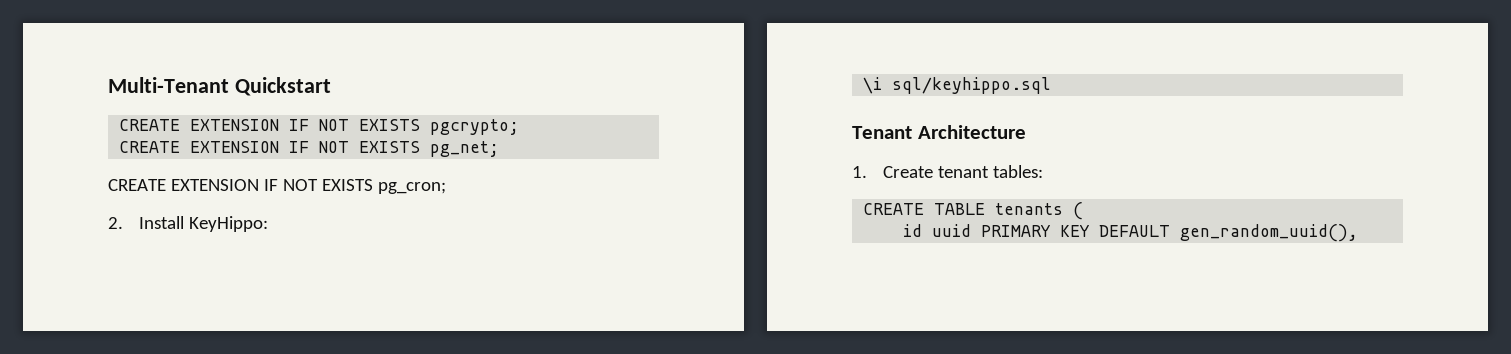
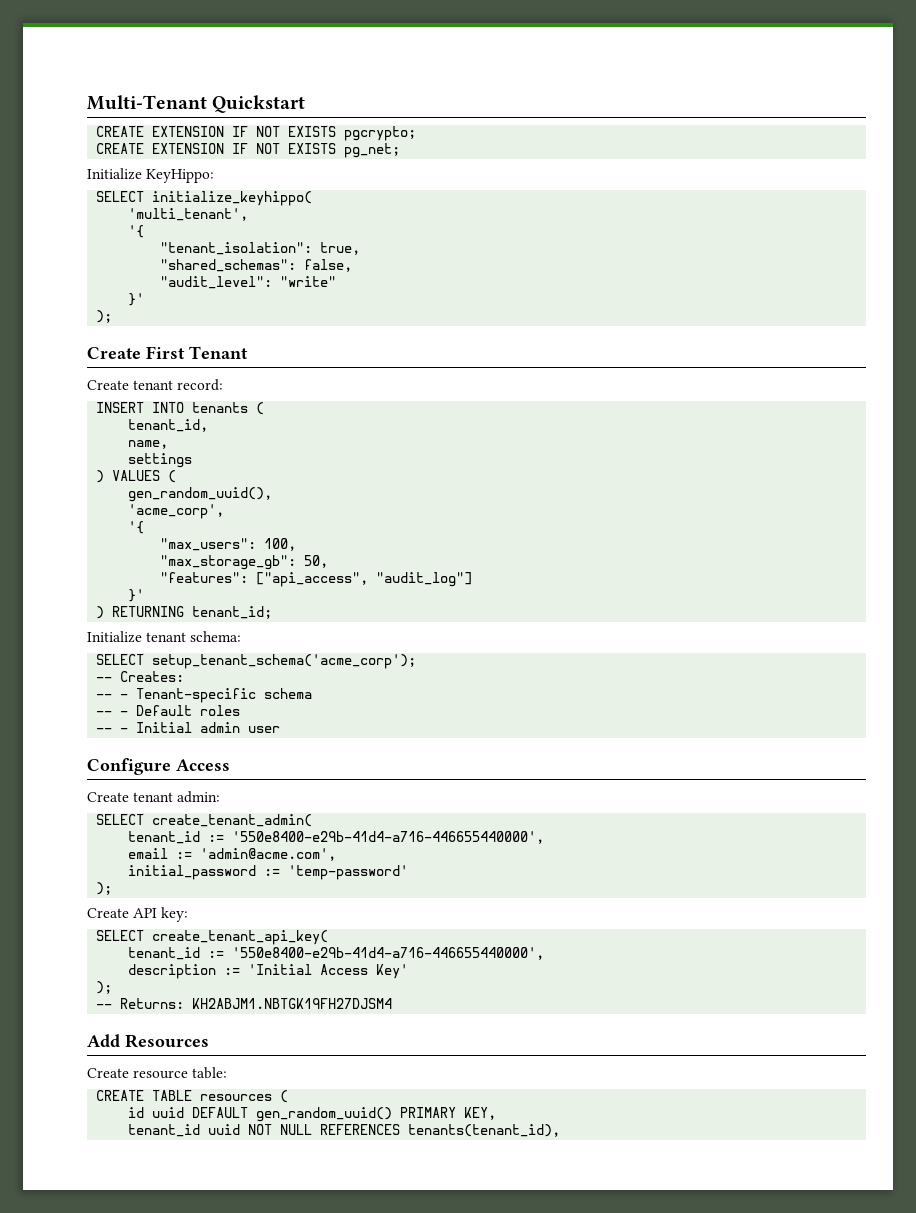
[108,179,446,194] [108,216,268,232] [863,77,1052,94] [852,125,1026,139] [852,165,1043,178] CREATE EXTENSION IF NOT EXISTS pg_cron; // 2. Install KeyHippo: // \i sql/keyhippo.sql // Tenant Architecture // 1. Create tenant tables: -> [87,168,215,183] [96,191,313,206] [128,208,249,221] [128,225,145,238] [160,242,361,255] [160,259,353,272] [160,276,337,289] [128,293,145,306] [96,310,113,323] [87,346,248,359] [87,379,224,391] [96,402,265,415] [128,419,209,432] [128,440,169,449] [128,453,193,468] [96,470,177,483] [128,487,273,502] [128,504,225,519] [128,521,145,534] [160,538,297,551] [160,555,329,570] [160,572,473,587] [128,589,145,602] [96,606,273,619] [87,631,242,643] [96,654,417,669] [96,671,185,682] [96,688,313,703] [96,705,241,716] [96,722,281,733] [87,758,230,775] [87,791,221,803] [96,814,313,827] [128,831,545,844] [128,848,337,861] [128,865,409,880] [96,882,113,895] [87,907,189,922] [96,930,329,945] [128,947,545,960] [128,964,409,979] [96,981,113,994] [96,998,393,1009] [87,1034,209,1048] [87,1067,228,1079] Initialize KeyHippo: // SELECT initialize_keyhippo( // 'multi_tenant', // '{ // "tenant_isolation": true, // "shared_schemas": false, // "audit_level": "write" // }' // ); // Create First Tenant // Create tenant record: // INSERT INTO tenants ( // tenant_id, // name, // settings // ) VALUES ( // gen_random_uuid(), // 'acme_corp', // '{ // "max_users": 100, // "max_storage_gb": 50, // "features": ["api_access", "audit_log"] // }' // ) RETURNING tenant_id; // Initialize tenant schema: // SELECT setup_tenant_schema('acme_corp'); // -- Creates: // -- - Tenant-specific schema // -- - Default roles // -- - Initial admin user // Configure Access // Create tenant admin: // SELECT create_tenant_admin( // tenant_id := '550e8400-e29b-41d4-a716-446655440000', // email := 'admin@acme.com', // initial_password := 'temp-password' // ); // Create API key: // SELECT create_tenant_api_key( // tenant_id := '550e8400-e29b-41d4-a716-446655440000', // description := 'Initial Access Key' // ); // -- Returns: KH2ABJM1.NBTGK19FH27DJSM4 // Add Resources // Create resource table:
[995,203,1064,215] tenants -> [200,1094,273,1101] resources
[981,224,1359,242] PRIMARY KEY DEFAULT gen_random_uuid(), -> [192,1107,497,1122] [128,1124,561,1137] DEFAULT gen_random_uuid() PRIMARY KEY, // tenant_id uuid NOT NULL REFERENCES tenants(tenant_id),

